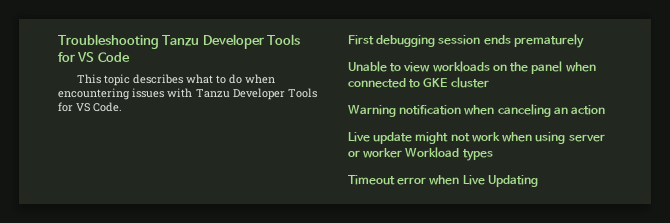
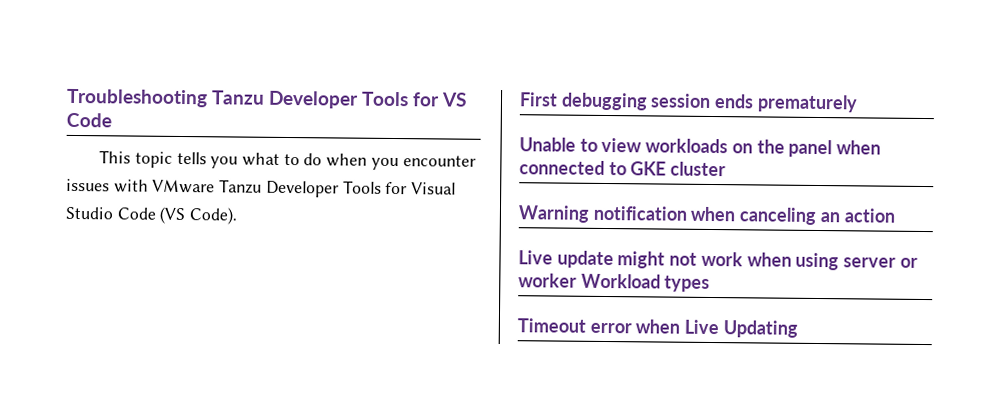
[132,74,183,84] describes -> [176,151,239,169] tells you
[58,88,130,100] encountering -> [370,155,476,171] you encounter
[195,88,317,100] [58,102,122,112] Tanzu Developer Tools for VS Code. -> [152,179,457,198] [65,206,238,225] VMware Tanzu Developer Tools for Visual Studio Code (VS Code).

